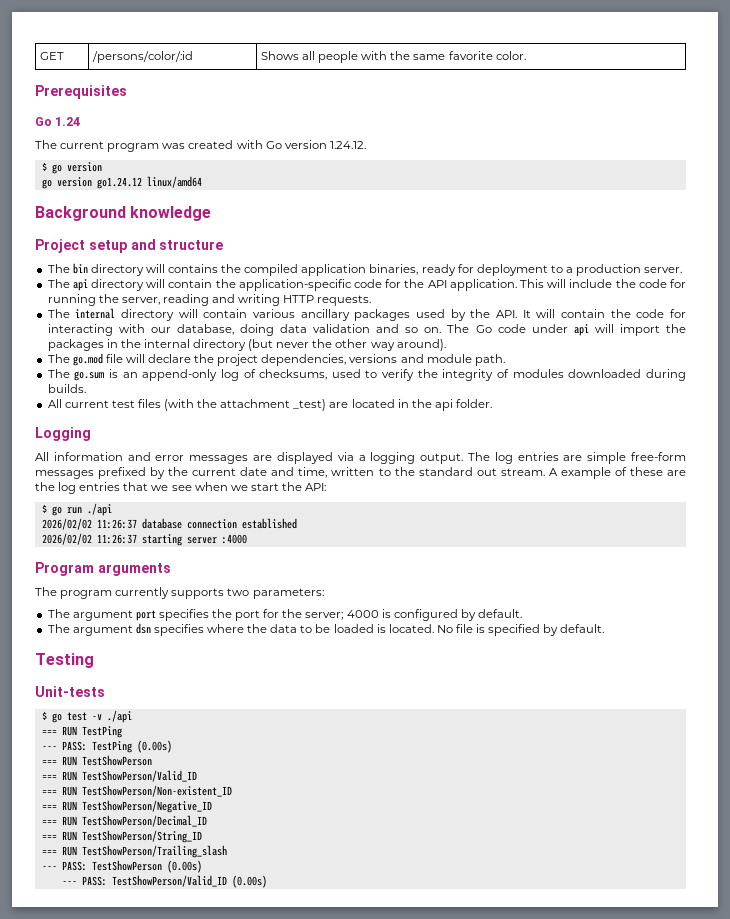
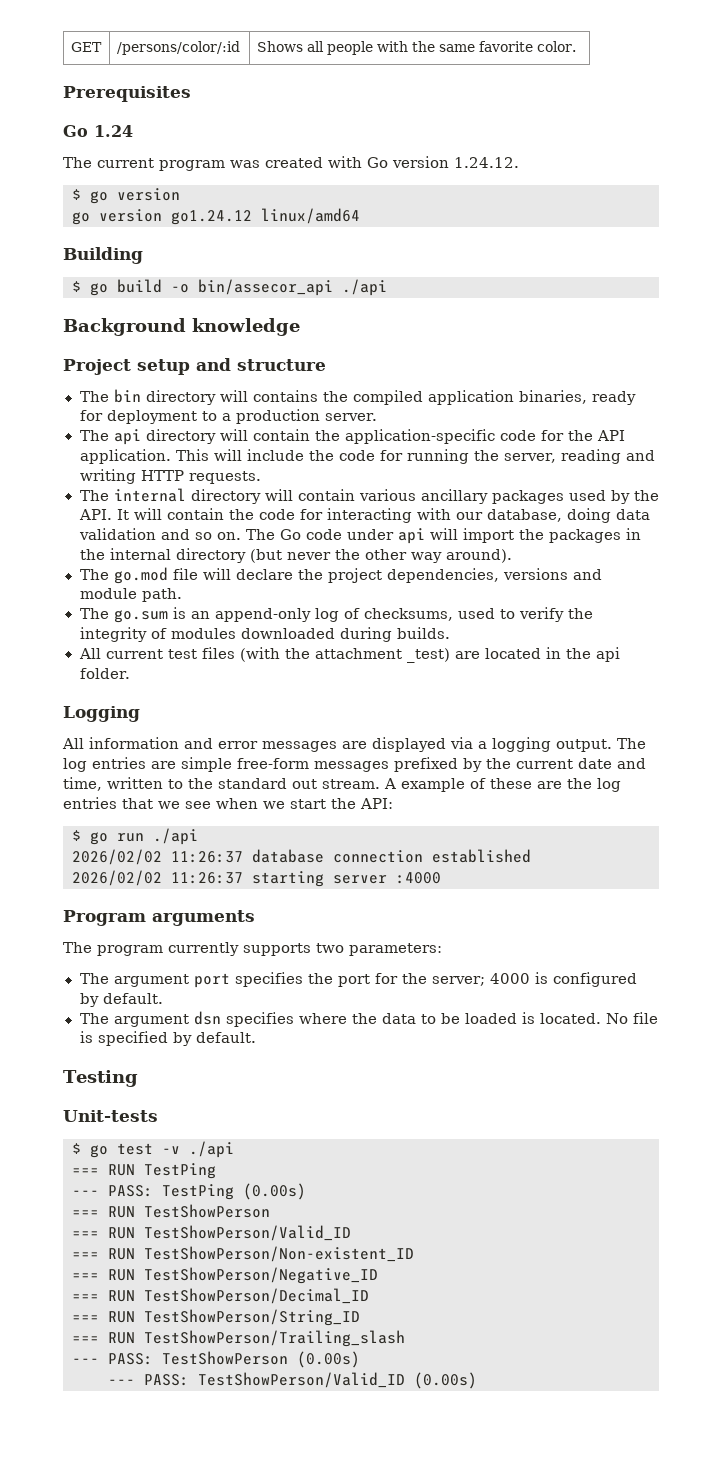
(202, 182) none -> [63,247,143,264] [72,279,387,296] // Building // $ go build -o bin/assecor_api ./api

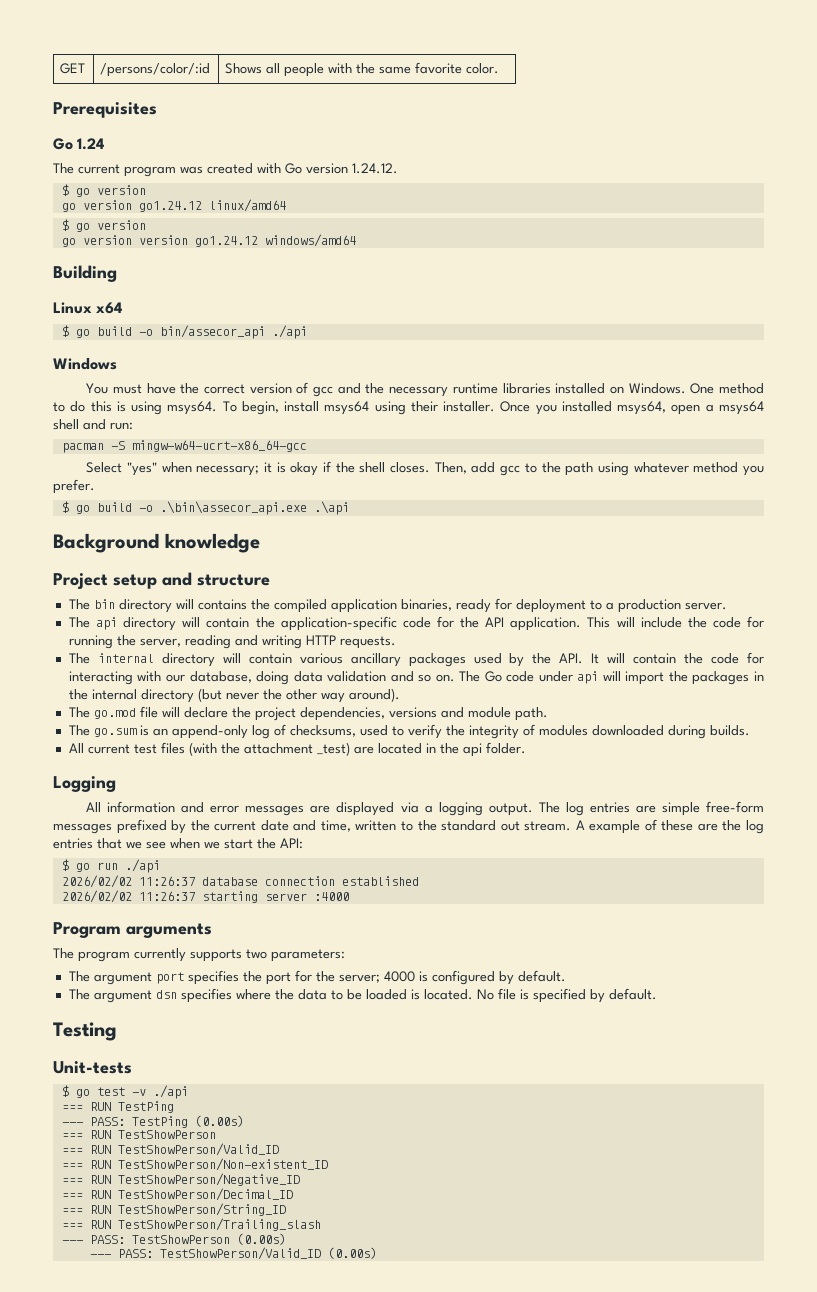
(360, 216) none -> [61,219,146,232] [61,234,356,247] // $ go version // go version version go1.24.12 windows/amd64
(143, 255) none -> [53,302,123,314] // Linux x64
(387, 287) none -> [53,358,117,370] [86,382,764,397] [53,401,764,415] [53,419,133,430] [61,440,307,453] [86,461,764,476] [53,479,95,494] [61,501,349,515] // Windows // You must have the correct version of gcc and the necessary runtime libraries installed on Windows. One method to do this is using msys64. To begin, install msys64 using their installer. Once you installed msys64, open a msys64 shell and run: // pacman -S mingw-w64-ucrt-x86_64-gcc // Select "yes" when necessary; it is okay if the shell closes. Then, add gcc to the path using whatever method you prefer. // $ go build -o .\bin\assecor_api.exe .\api

